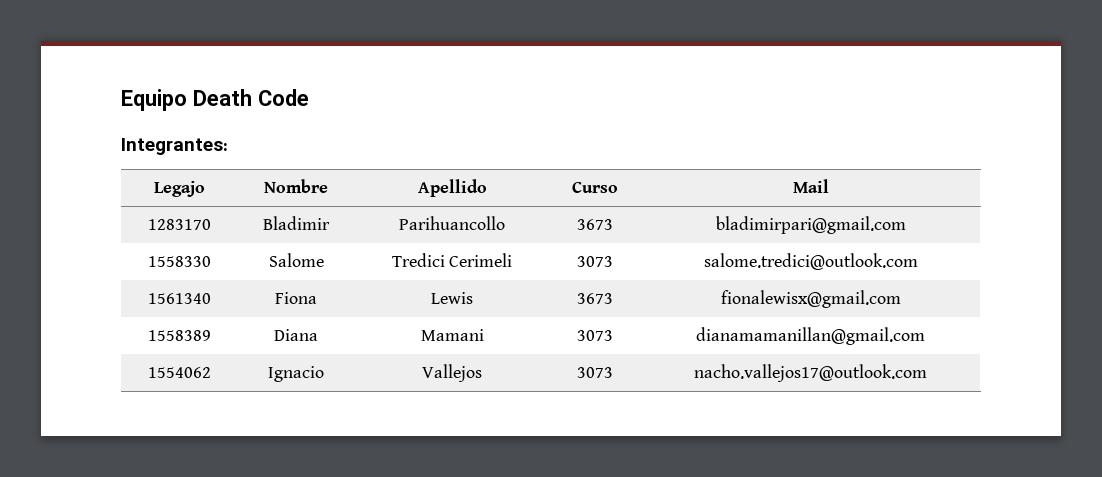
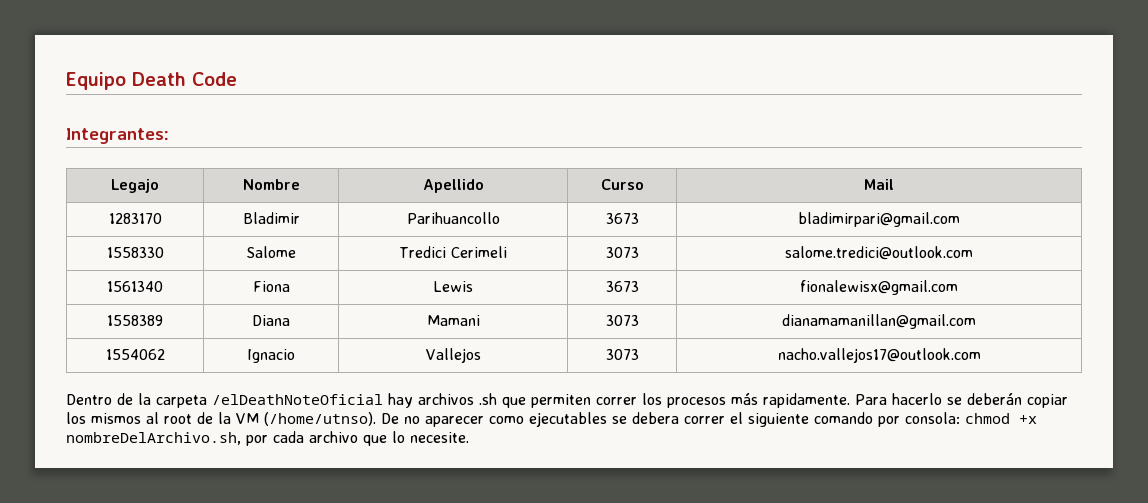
(927, 373) none -> [66,393,1068,408] [66,412,1037,427] [66,431,469,446] // Dentro de la carpeta /elDeathNoteOficial hay archivos .sh que permiten correr los procesos más rapidamente. Para hacerlo se deberán copiar los mismos al root de la VM (/home/utnso). De no aparecer como ejecutables se debera correr el siguiente comando por consola: chmod +x nombreDelArchivo.sh, por cada archivo que lo necesite.

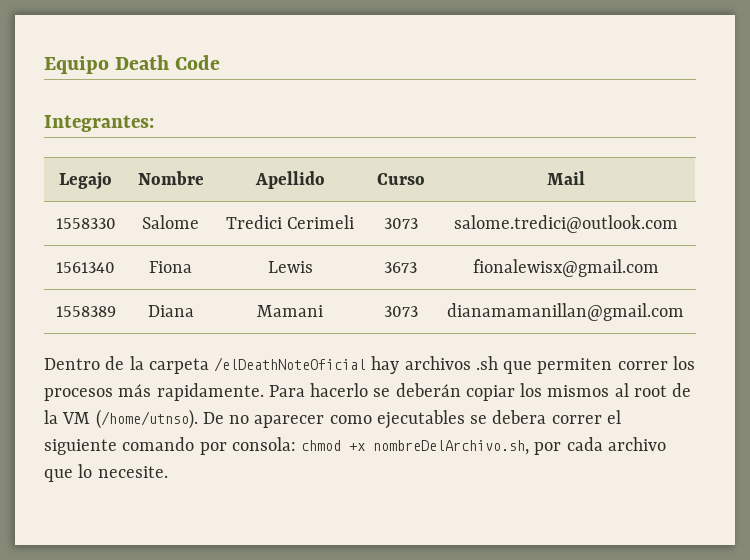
[108,213,162,224] [242,212,300,224] [406,212,500,224] [605,213,639,224] [798,212,960,227] // 1283170 | Bladimir | Parihuancollo | 3673 | bladimirpari@gmail.com -> (585, 178) none
[105,349,165,360] [247,349,295,363] [425,348,481,363] [605,349,639,360] [777,348,981,363] // 1554062 | Ignacio | Vallejos | 3073 | nacho.vallejos17@outlook.com -> (684, 312) none

